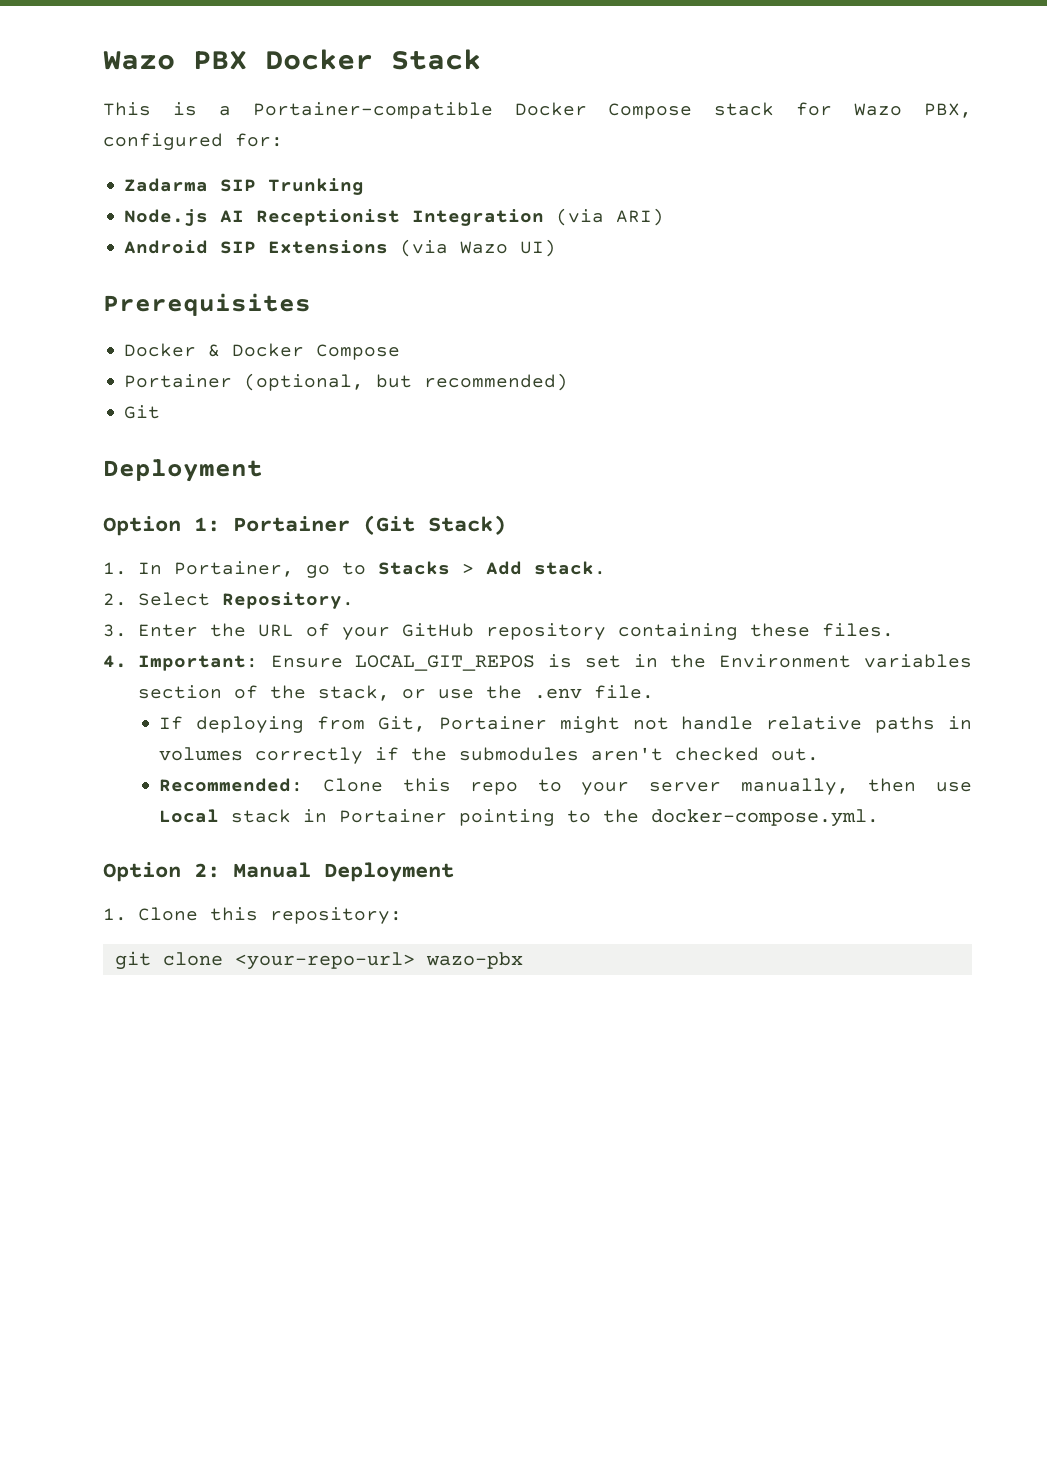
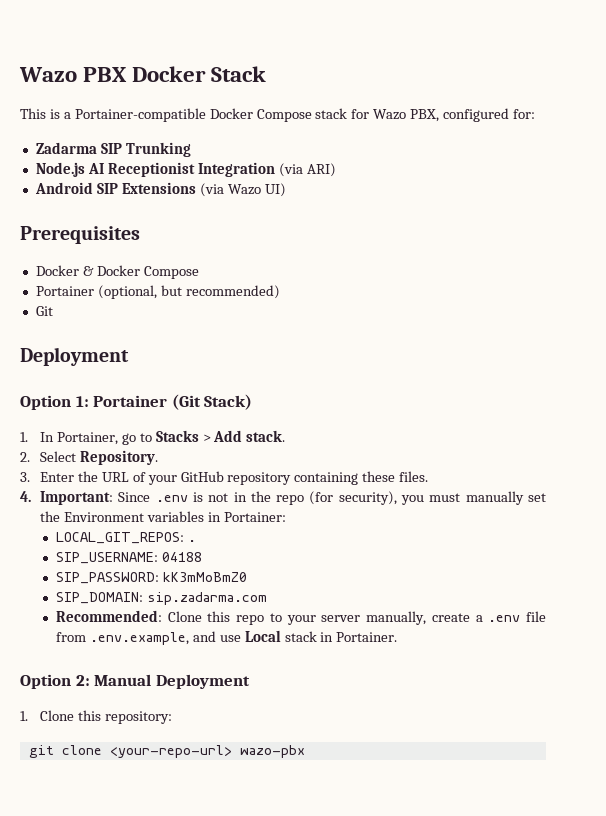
[270,654,972,671] [137,685,654,701] [159,716,973,733] [159,747,820,764] Ensure LOCAL_GIT_REPOS is set in the Environment variables section of the stack, or use the .env file. // If deploying from Git, Portainer might not handle relative paths in volumes correctly if the submodules aren't checked out. -> [118,491,547,505] [39,511,286,522] [55,532,196,544] [55,552,202,564] [55,572,247,584] [55,592,267,605] Since .env is not in the repo (for security), you must manually set the Environment variables in Portainer: // LOCAL_GIT_REPOS: . // SIP_USERNAME: 04188 // SIP_PASSWORD: kK3mMoBmZ0 // SIP_DOMAIN: sip.zadarma.com
[868,778,973,792] [159,809,880,827] then use Local stack in Portainer pointing to the docker-compose.yml. -> [431,611,546,622] [55,630,398,645] create a .env file from .env.example, and use Local stack in Portainer.

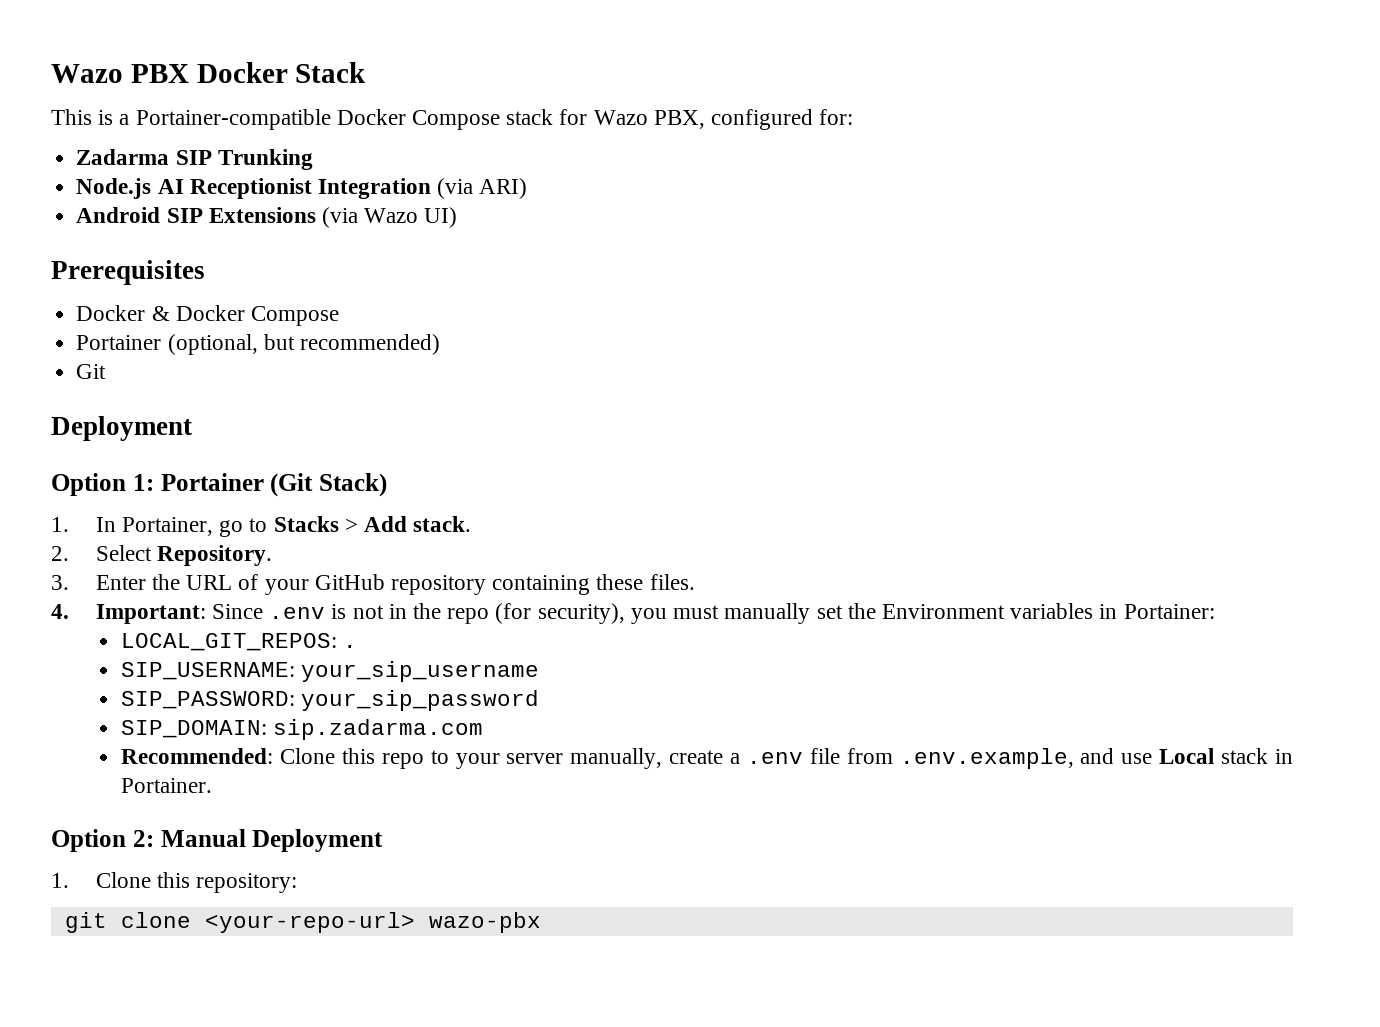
[161,552,202,562] 04188 -> [301,661,540,682] your_sip_username
[162,572,247,582] kK3mMoBmZ0 -> [301,690,540,711] your_sip_password

